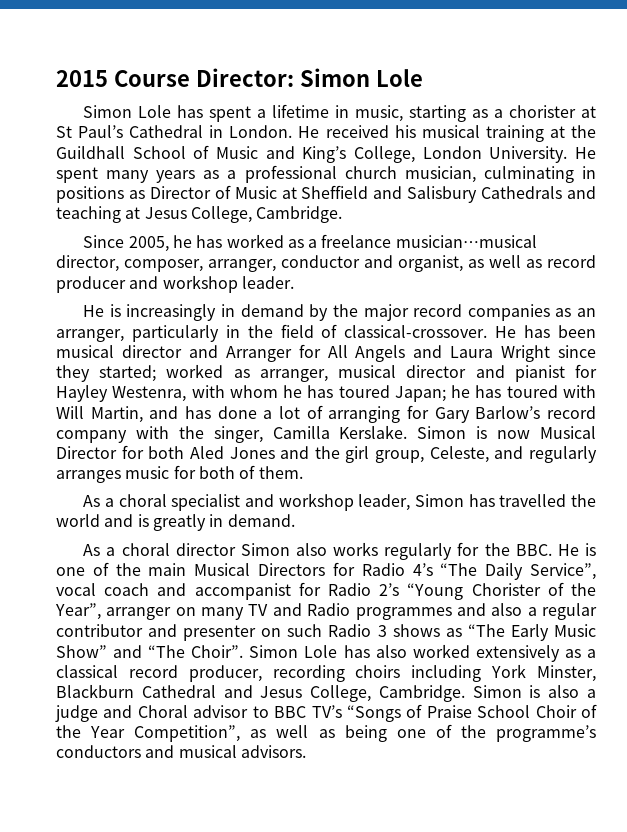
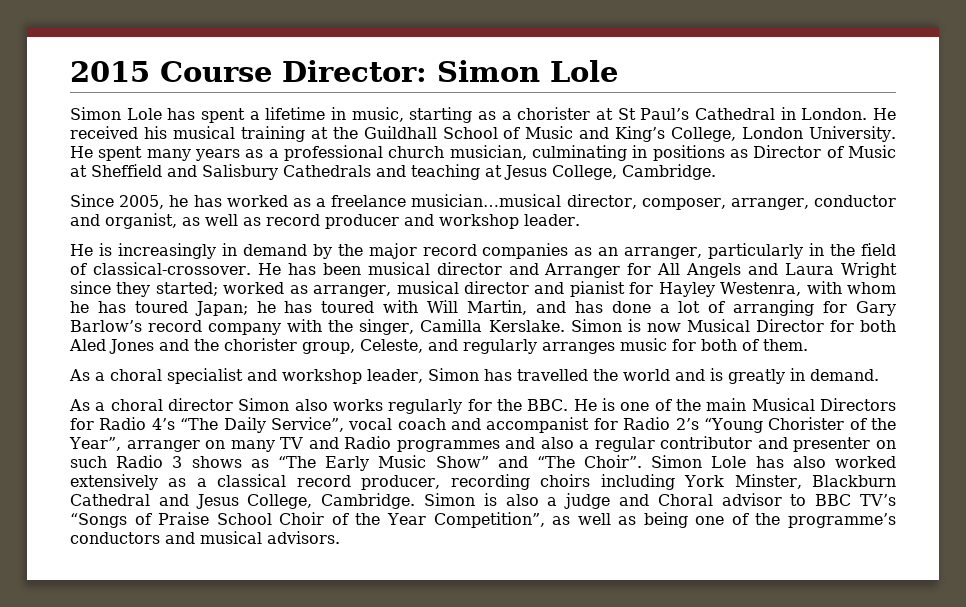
[345,446,370,463] girl -> [224,338,297,351] chorister

